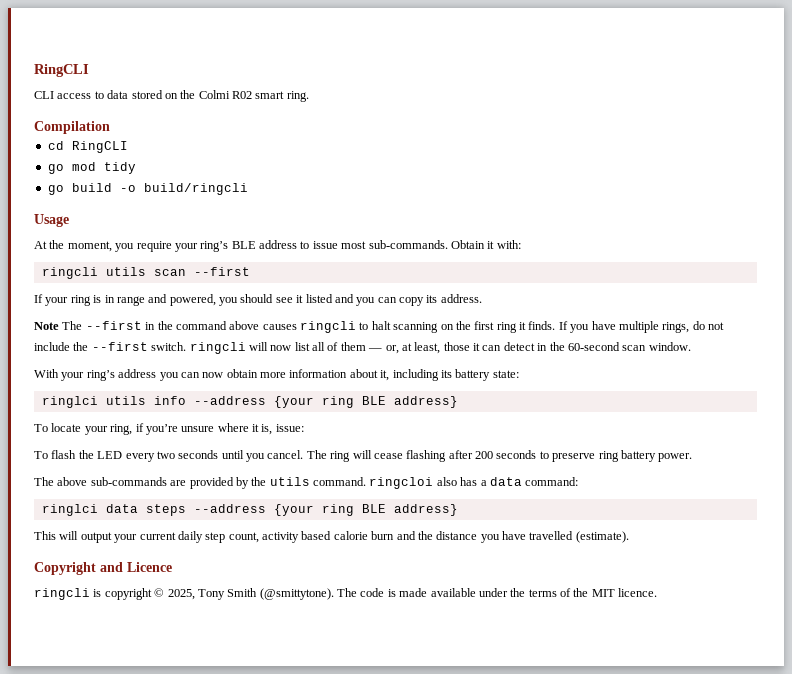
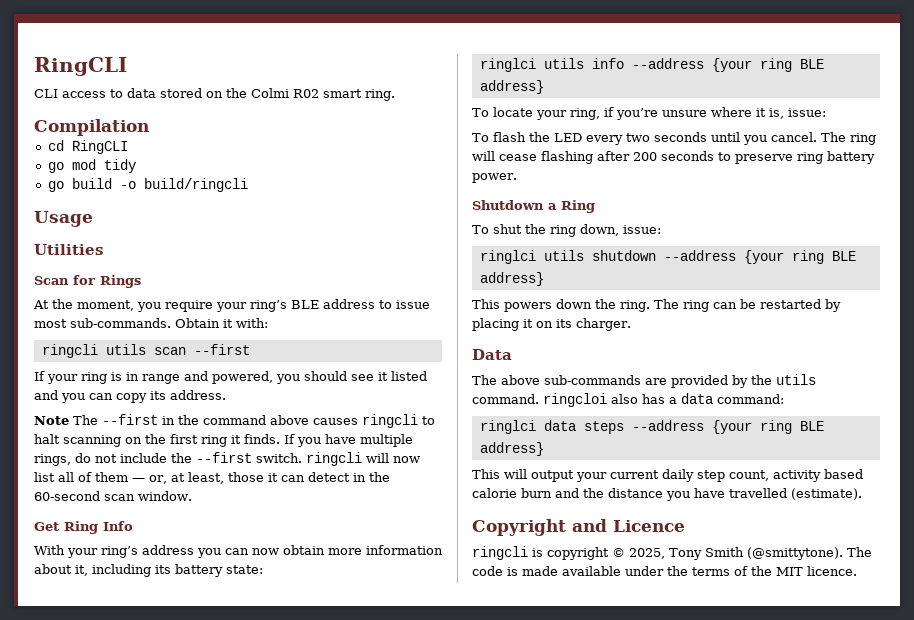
(69, 220) none -> [34,244,103,255] [34,275,141,288] // Utilities // Scan for Rings
(691, 346) none -> [34,521,133,534] // Get Ring Info
(693, 457) none -> [472,200,595,213] [472,224,661,237] [479,250,856,264] [479,272,544,286] [472,299,841,312] [472,318,631,331] [472,349,512,360] // Shutdown a Ring // To shut the ring down, issue: // ringlci utils shutdown --address {your ring BLE address} // This powers down the ring. The ring can be restarted by placing it on its charger. // Data

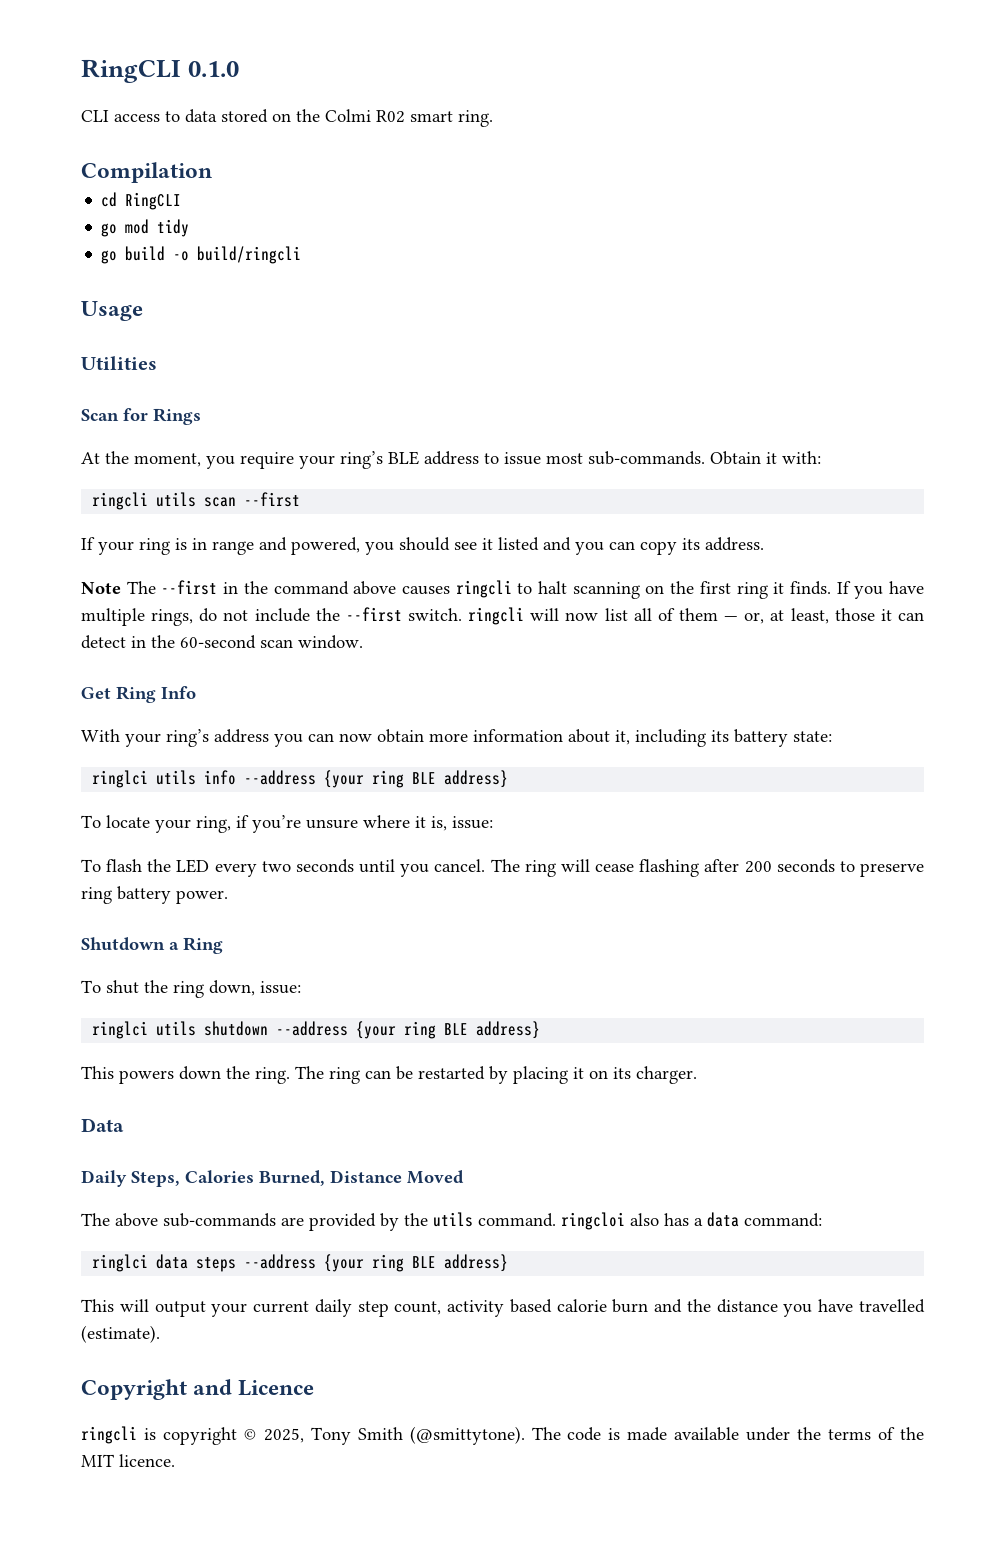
[34,57,127,76] RingCLI -> [81,59,240,83] RingCLI 0.1.0
(512, 354) none -> [81,1170,464,1187] // Daily Steps, Calories Burned, Distance Moved

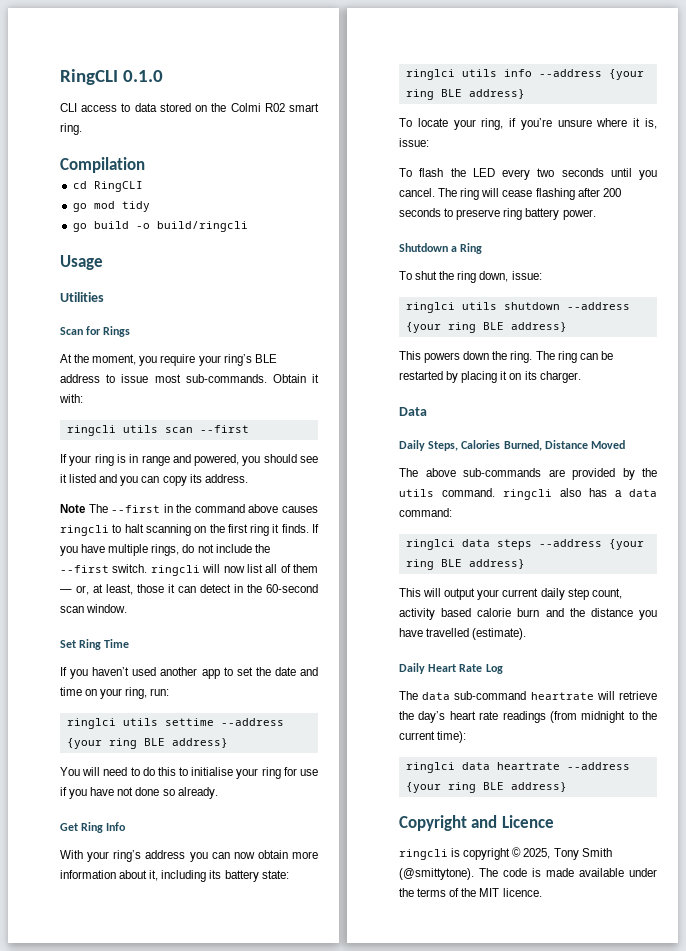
(363, 642) none -> [60,639,130,650] [60,667,318,679] [60,687,170,699] [66,718,284,729] [66,738,228,749] [60,767,318,779] [60,787,218,799] // Set Ring Time // If you haven’t used another app to set the date and time on your ring, run: // ringlci utils settime --address {your ring BLE address} // You will need to do this to initialise your ring for use if you have not done so already.
[561,1212,625,1230] ringcloi -> [503,489,552,500] ringcli
(160, 1334) none -> [399,663,503,674] [399,691,657,700] [399,711,657,723] [399,731,467,743] [405,762,630,773] [405,782,567,793] // Daily Heart Rate Log // The data sub-command heartrate will retrieve the day’s heart rate readings (from midnight to the current time): // ringlci data heartrate --address {your ring BLE address}

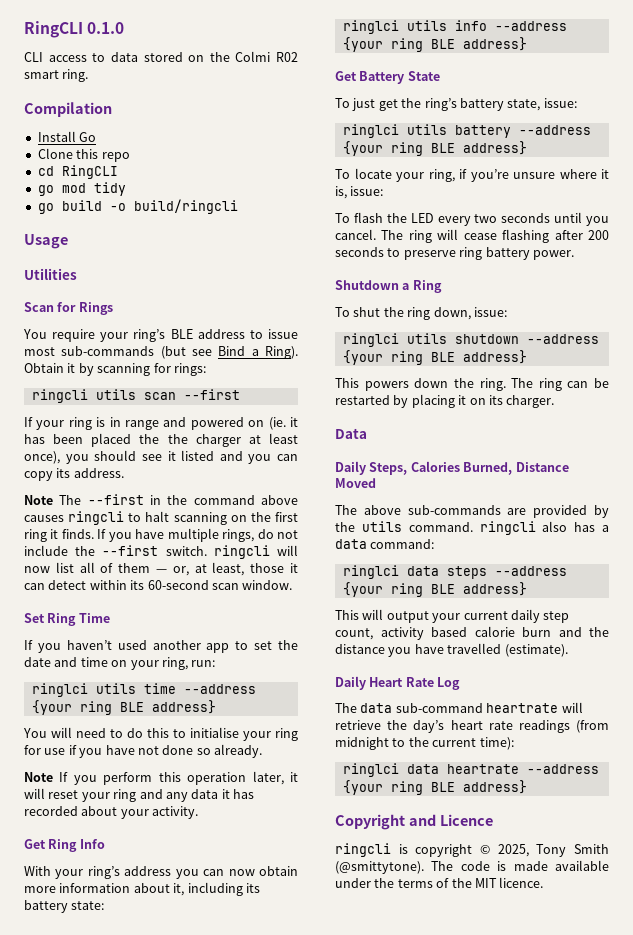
(145, 165) none -> [37,131,97,142] [37,148,130,162] // Install Go // Clone this repo
[60,354,158,366] At the moment, you -> [23,329,47,339] You
[185,374,319,383] [59,394,83,403] sub-commands. Obtain it with: -> [61,346,299,359] [24,363,206,376] sub-commands (but see Bind a Ring). Obtain it by scanning for rings:
[194,454,240,466] powered, -> [190,417,298,430] [24,433,298,447] [24,451,60,464] powered on (ie. it has been placed the the charger at least once),
[234,584,262,593] in the -> [89,580,145,590] within its
[164,718,214,726] settime -> [143,683,176,694] time
(218, 793) none -> [24,771,298,785] [24,788,254,802] [24,806,199,819] // Note If you perform this operation later, it will reset your ring and any data it has recorded about your activity.
(525, 94) none -> [335,71,440,84] [335,98,577,111] [342,124,591,138] [342,141,527,156] // Get Battery State // To just get the ring’s battery state, issue: // ringlci utils battery --address {your ring BLE address}

